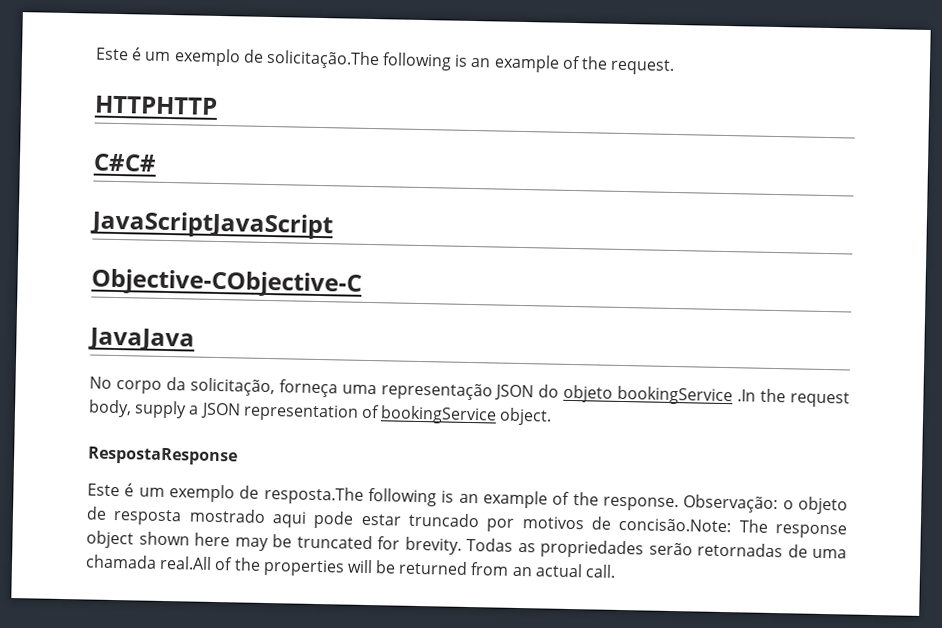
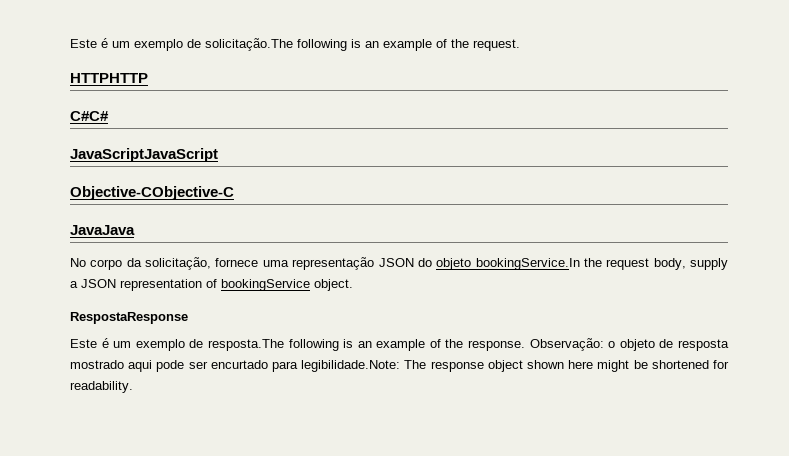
[278,379,338,398] forneça -> [215,258,259,267] fornece
[617,385,757,406] bookingService .In -> [475,258,580,270] bookingService.In
[360,512,732,533] estar truncado por motivos de concisão.Note: -> [188,360,401,372] ser encurtado para legibilidade.Note:
[234,534,847,559] [85,554,617,578] may be truncated for brevity. Todas as propriedades serão retornadas de uma chamada real.All of the properties will be returned from an actual call. -> [597,360,730,372] [70,381,133,393] might be shortened for readability.

